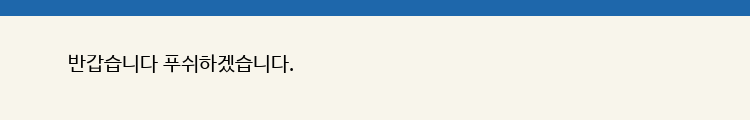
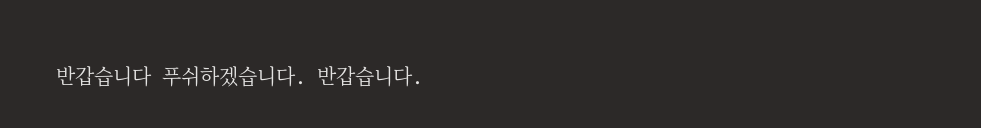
(296, 63) none -> [317,66,423,87] 반갑습니다.

